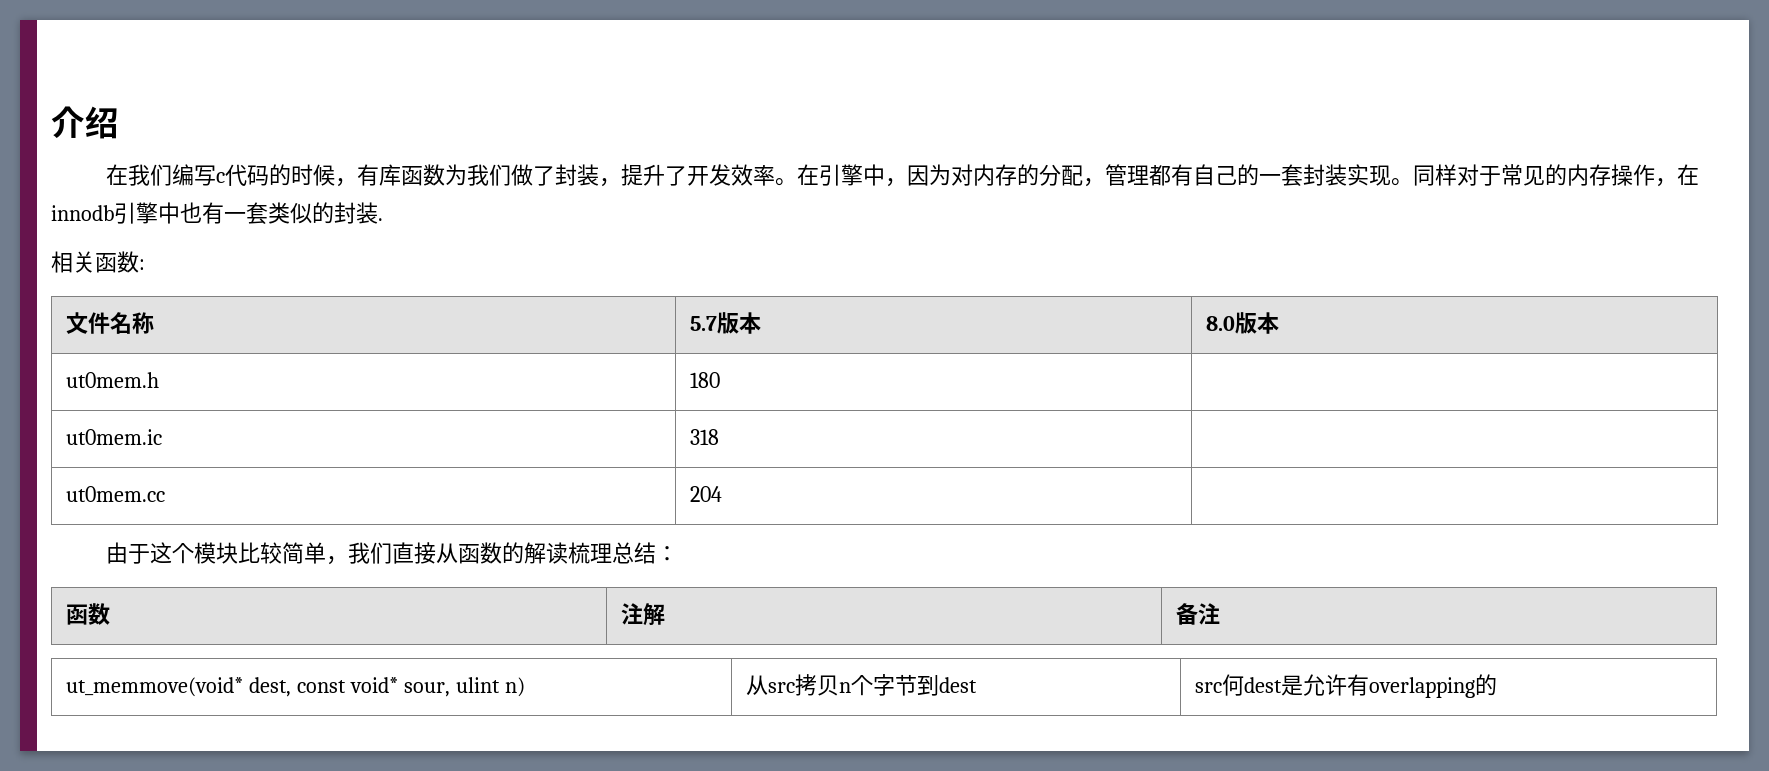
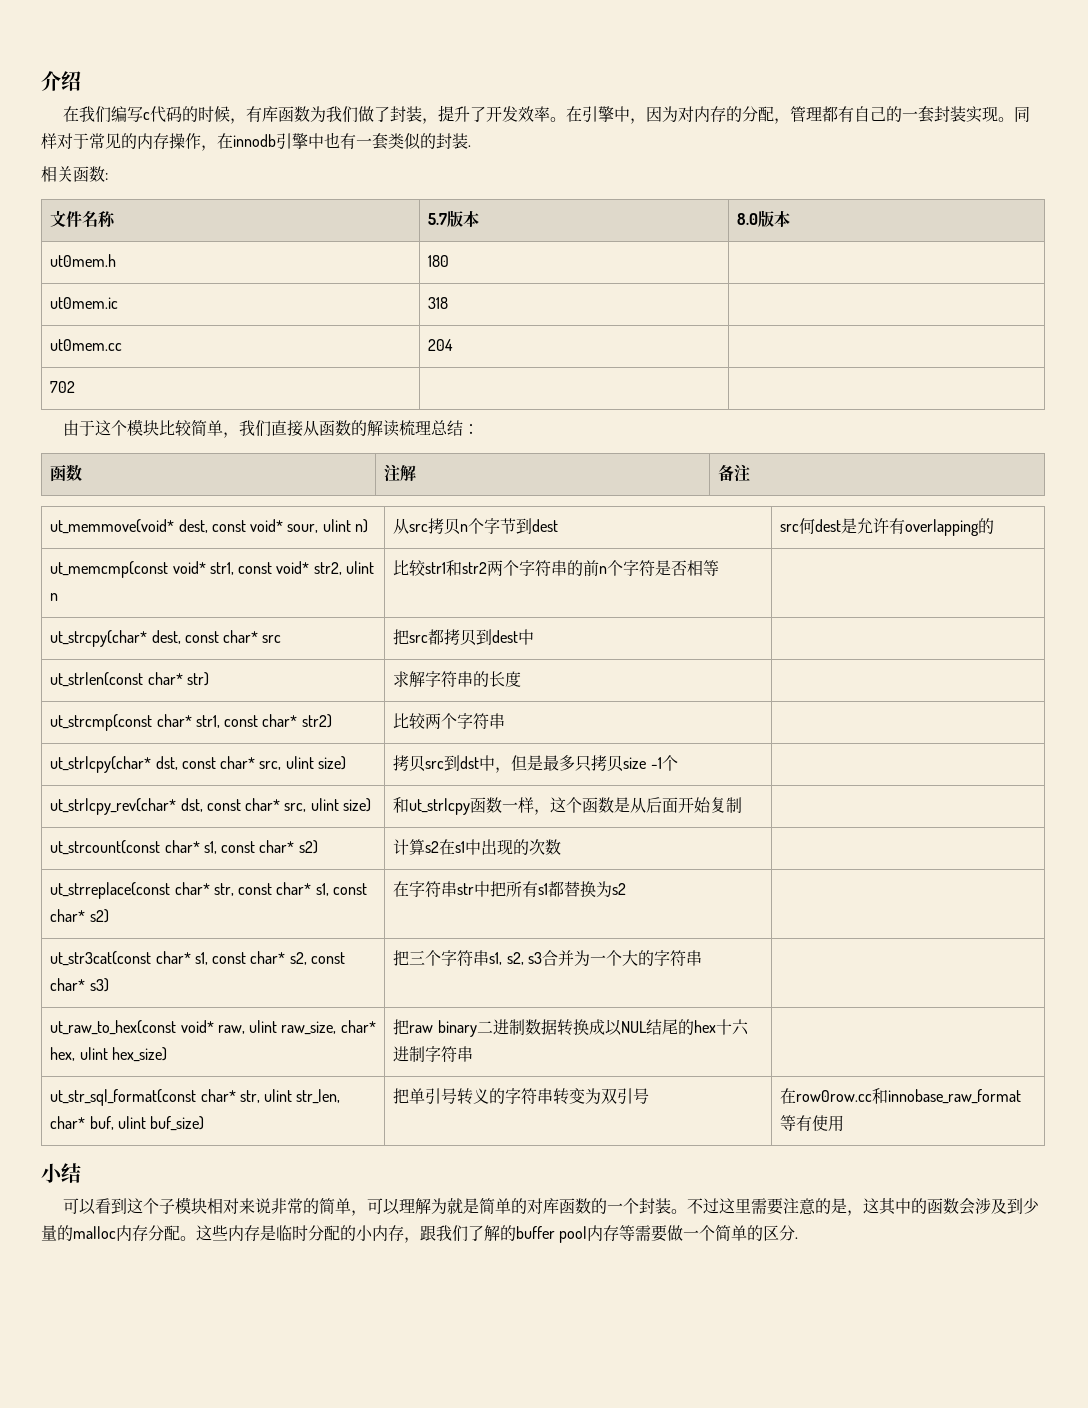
(723, 494) none -> [50,381,76,393] // 702 | |
(1498, 685) none -> [50,561,375,578] [50,593,59,601] [393,560,720,576] [50,630,282,647] [393,629,535,646] [50,672,209,687] [393,671,522,687] [50,714,332,731] [393,713,506,729] [50,756,347,773] [393,755,678,773] [50,798,372,815] [393,797,743,815] [50,840,318,855] [393,839,562,855] [50,882,368,899] [50,909,109,923] [393,881,627,898] [50,951,346,966] [50,978,109,992] [393,950,702,966] [50,1020,376,1035] [50,1047,167,1062] [393,1019,749,1037] [393,1046,474,1062] [50,1089,341,1106] [50,1116,205,1131] [393,1088,650,1105] [780,1088,1022,1104] [780,1115,845,1132] [41,1163,81,1183] [63,1197,1040,1216] [41,1225,799,1243] // ut_memcmp(const void* str1, const void* str2, ulint n | 比较str1和str2两个字符串的前n个字符是否相等 | // ut_strcpy(char* dest, const char* src | 把src都拷贝到dest中 | // ut_strlen(const char* str) | 求解字符串的长度 | // ut_strcmp(const char* str1, const char* str2) | 比较两个字符串 | // ut_strlcpy(char* dst, const char* src, ulint size) | 拷贝src到dst中，但是最多只拷贝size -1个 | // ut_strlcpy_rev(char* dst, const char* src, ulint size) | 和ut_strlcpy函数一样，这个函数是从后面开始复制 | // ut_strcount(const char* s1, const char* s2) | 计算s2在s1中出现的次数 | // ut_strreplace(const char* str, const char* s1, const char* s2) | 在字符串str中把所有s1都替换为s2 | // ut_str3cat(const char* s1, const char* s2, const char* s3) | 把三个字符串s1, s2, s3合并为一个大的字符串 | // ut_raw_to_hex(const void* raw, ulint raw_size, char* hex, ulint hex_size) | 把raw binary二进制数据转换成以NUL结尾的hex十六进制字符串 | // ut_str_sql_format(const char* str, ulint str_len, char* buf, ulint buf_size) | 把单引号转义的字符串转变为双引号 | 在row0row.cc和innobase_raw_format等有使用 // 小结 // 可以看到这个子模块相对来说非常的简单，可以理解为就是简单的对库函数的一个封装。不过这里需要注意的是，这其中的函数会涉及到少量的malloc内存分配。这些内存是临时分配的小内存，跟我们了解的buffer pool内存等需要做一个简单的区分.

